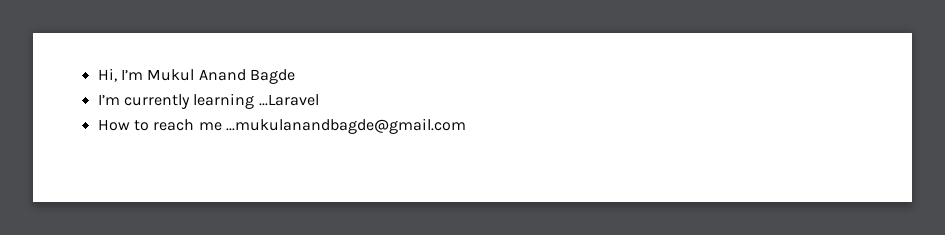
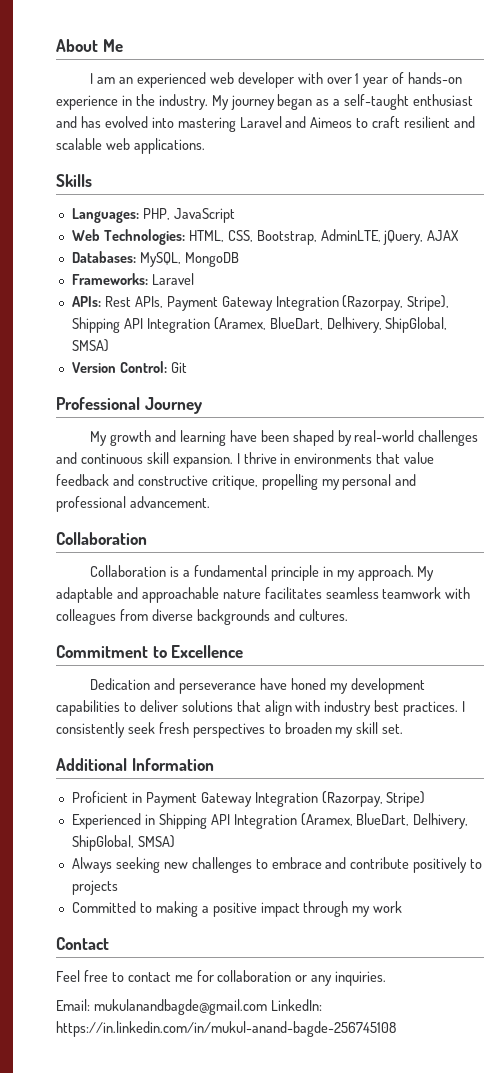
[97,68,295,84] [97,93,319,109] [97,118,466,134] Hi, I’m Mukul Anand Bagde // I’m currently learning ...Laravel // How to reach me ...mukulanandbagde@gmail.com -> [56,39,123,52] [90,72,463,88] [56,94,474,110] [56,116,476,132] [56,138,205,154] [56,174,92,187] [71,208,235,223] [71,229,460,245] [71,251,239,267] [71,273,194,285] [71,295,450,311] [71,317,448,333] [71,339,109,352] [71,361,187,373] [56,397,202,414] [90,430,479,446] [56,452,435,468] [56,474,417,490] [56,496,210,512] [56,532,147,545] [90,565,435,581] [56,587,471,603] [56,609,348,625] [56,645,244,658] [90,678,425,694] [56,700,466,716] [56,722,404,738] [56,758,214,771] [71,791,426,807] [71,813,469,829] [71,835,175,851] [71,857,483,873] [71,880,118,895] [71,901,403,917] [56,937,109,950] [56,970,387,986] [56,999,322,1015] [56,1021,396,1037] About Me // I am an experienced web developer with over 1 year of hands-on experience in the industry. My journey began as a self-taught enthusiast and has evolved into mastering Laravel and Aimeos to craft resilient and scalable web applications. // Skills // Languages: PHP, JavaScript // Web Technologies: HTML, CSS, Bootstrap, AdminLTE, jQuery, AJAX // Databases: MySQL, MongoDB // Frameworks: Laravel // APIs: Rest APIs, Payment Gateway Integration (Razorpay, Stripe), Shipping API Integration (Aramex, BlueDart, Delhivery, ShipGlobal, SMSA) // Version Control: Git // Professional Journey // My growth and learning have been shaped by real-world challenges and continuous skill expansion. I thrive in environments that value feedback and constructive critique, propelling my personal and professional advancement. // Collaboration // Collaboration is a fundamental principle in my approach. My adaptable and approachable nature facilitates seamless teamwork with colleagues from diverse backgrounds and cultures. // Commitment to Excellence // Dedication and perseverance have honed my development capabilities to deliver solutions that align with industry best practices. I consistently seek fresh perspectives to broaden my skill set. // Additional Information // Proficient in Payment Gateway Integration (Razorpay, Stripe) // Experienced in Shipping API Integration (Aramex, BlueDart, Delhivery, ShipGlobal, SMSA) // Always seeking new challenges to embrace and contribute positively to projects // Committed to making a positive impact through my work // Contact // Feel free to contact me for collaboration or any inquiries. // Email: mukulanandbagde@gmail.com LinkedIn: https://in.linkedin.com/in/mukul-anand-bagde-256745108

